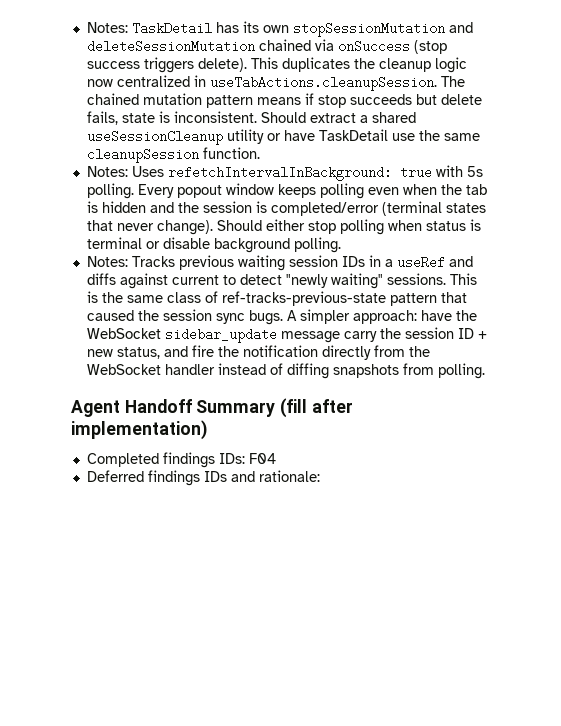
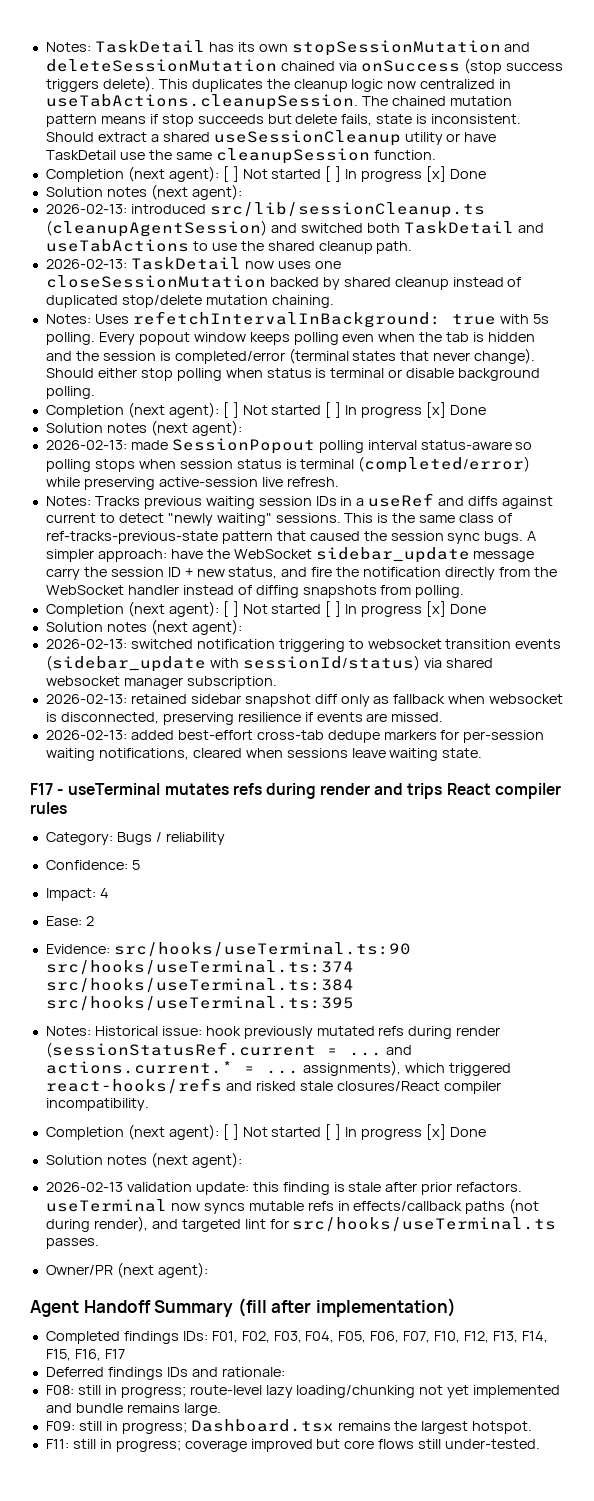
(260, 153) none -> [45,166,486,182] [45,184,242,200] [45,202,485,218] [45,220,544,237] [45,239,413,254] [45,257,341,270] [45,275,522,290] [45,295,334,308] // Completion (next agent): [ ] Not started [ ] In progress [x] Done // Solution notes (next agent): // 2026-02-13: introduced src/lib/sessionCleanup.ts (cleanupAgentSession) and switched both TaskDetail and useTabActions to use the shared cleanup path. // 2026-02-13: TaskDetail now uses one closeSessionMutation backed by shared cleanup instead of duplicated stop/delete mutation chaining.
(341, 245) none -> [45,402,486,418] [45,420,242,436] [45,438,533,454] [45,456,531,473] [45,477,339,490] // Completion (next agent): [ ] Not started [ ] In progress [x] Done // Solution notes (next agent): // 2026-02-13: made SessionPopout polling interval status-aware so polling stops when session status is terminal (completed/error) while preserving active-session live refresh.
(485, 371) none -> [45,601,486,617] [45,619,242,635] [45,639,562,652] [45,655,493,672] [45,676,277,689] [45,694,564,707] [45,712,444,725] [45,730,545,743] [45,748,483,761] [30,783,561,799] [30,802,67,814] [45,832,225,845] [45,860,140,870] [45,888,109,901] [45,916,94,926] [45,942,411,957] [45,960,354,975] [45,978,354,993] [45,996,354,1011] [45,1026,501,1039] [45,1042,412,1058] [45,1060,511,1076] [45,1078,501,1094] [45,1098,149,1111] [45,1124,486,1140] [45,1152,242,1168] [45,1182,523,1195] [45,1198,540,1214] [45,1216,557,1232] [45,1238,99,1249] [45,1262,208,1278] // Completion (next agent): [ ] Not started [ ] In progress [x] Done // Solution notes (next agent): // 2026-02-13: switched notification triggering to websocket transition events (sidebar_update with sessionId/status) via shared websocket manager subscription. // 2026-02-13: retained sidebar snapshot diff only as fallback when websocket is disconnected, preserving resilience if events are missed. // 2026-02-13: added best-effort cross-tab dedupe markers for per-session waiting notifications, cleared when sessions leave waiting state. // F17 - useTerminal mutates refs during render and trips React compiler rules // Category: Bugs / reliability // Confidence: 5 // Impact: 4 // Ease: 2 // Evidence: src/hooks/useTerminal.ts:90 src/hooks/useTerminal.ts:374 src/hooks/useTerminal.ts:384 src/hooks/useTerminal.ts:395 // Notes: Historical issue: hook previously mutated refs during render (sessionStatusRef.current = ... and actions.current.* = ... assignments), which triggered react-hooks/refs and risked stale closures/React compiler incompatibility. // Completion (next agent): [ ] Not started [ ] In progress [x] Done // Solution notes (next agent): // 2026-02-13 validation update: this finding is stale after prior refactors. useTerminal now syncs mutable refs in effects/callback paths (not during render), and targeted lint for src/hooks/useTerminal.ts passes. // Owner/PR (next agent):
[248,453,276,464] F04 -> [211,1331,548,1343] [45,1349,125,1361] F01, F02, F03, F04, F05, F06, F07, F10, F12, F13, F14, F15, F16, F17
(320, 476) none -> [45,1385,561,1398] [45,1403,221,1416] [45,1419,533,1434] [45,1439,541,1452] // F08: still in progress; route-level lazy loading/chunking not yet implemented and bundle remains large. // F09: still in progress; Dashboard.tsx remains the largest hotspot. // F11: still in progress; coverage improved but core flows still under-tested.

